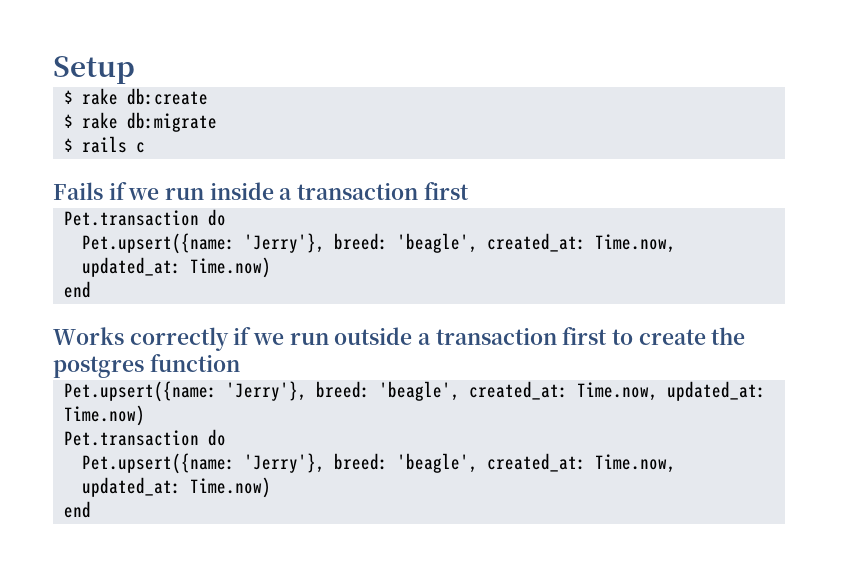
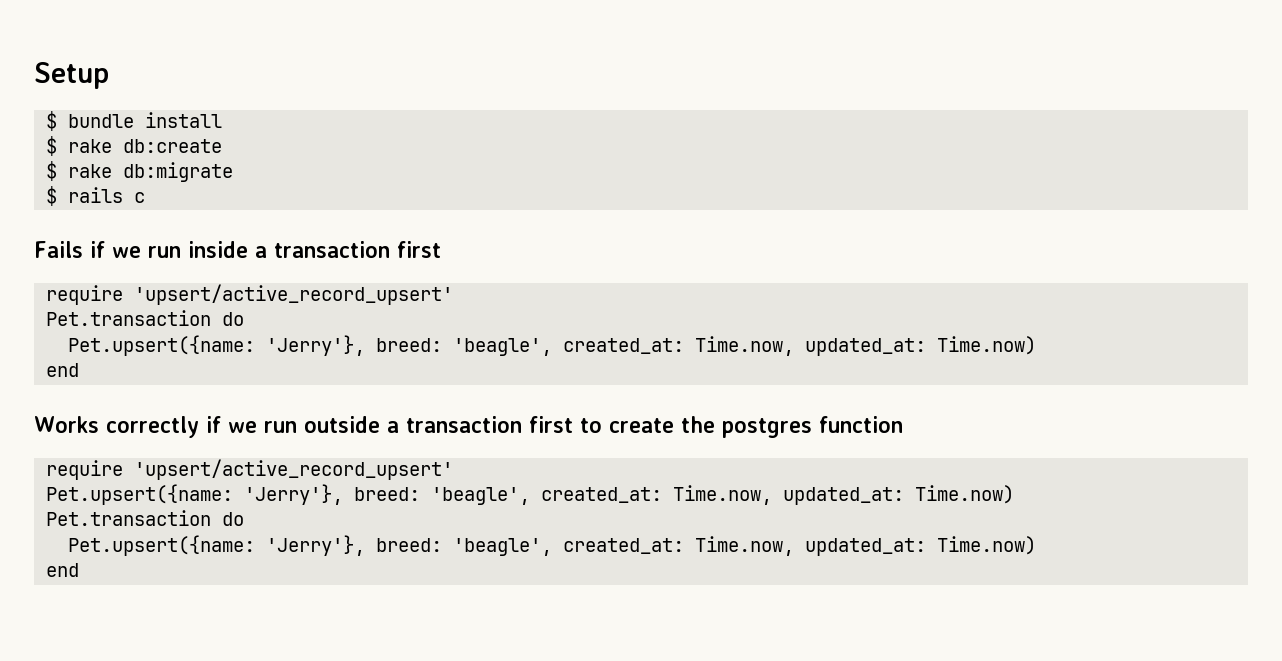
(135, 70) none -> [46,111,223,131] // $ bundle install
(469, 191) none -> [46,284,454,305] // require 'upsert/active_record_upsert'
(240, 363) none -> [46,459,454,480] // require 'upsert/active_record_upsert'

